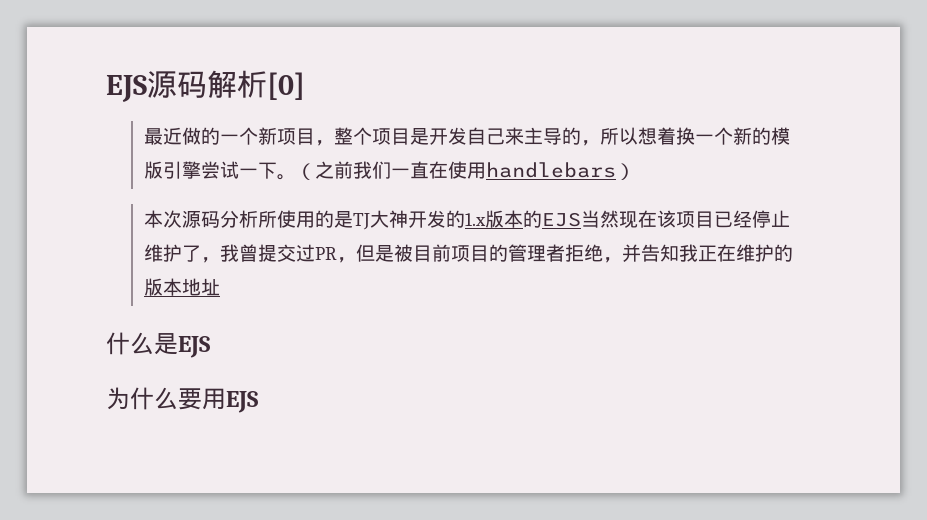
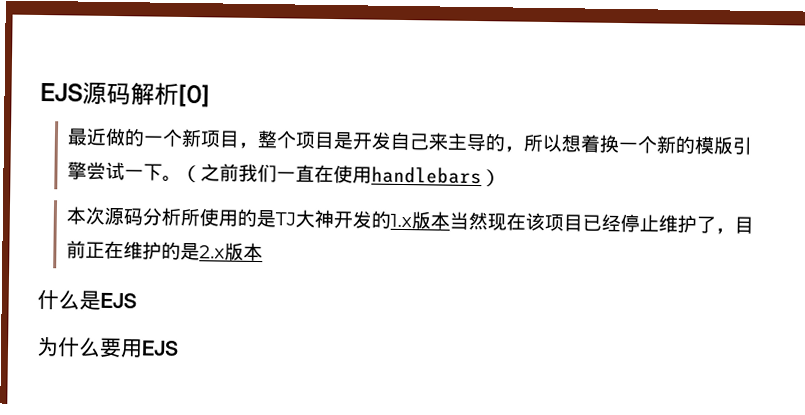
[522,210,581,228] 的EJS -> (451, 220) none
[219,244,698,263] 我曾提交过PR，但是被目前项目的管理者拒绝，并告知我 -> [734,216,755,234] [66,240,87,259] 目前
[143,278,220,296] 版本地址 -> [180,242,264,262] 是2.x版本

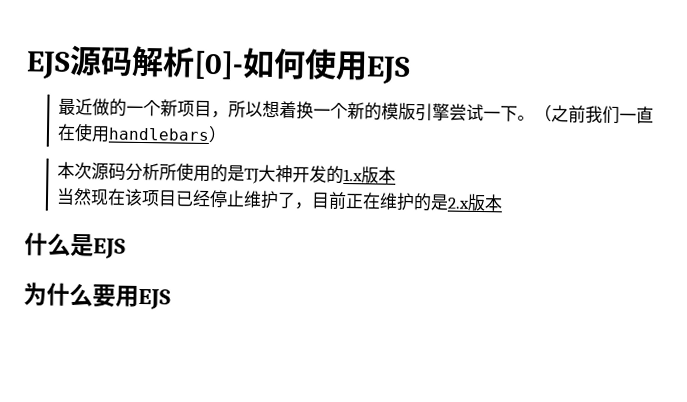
[178,83,210,108] [0] -> [193,47,411,84] [0]-如何使用EJS
[257,130,525,153] 整个项目是开发自己来主导的， -> (230, 115) none
(451, 220) none -> (397, 175) //

